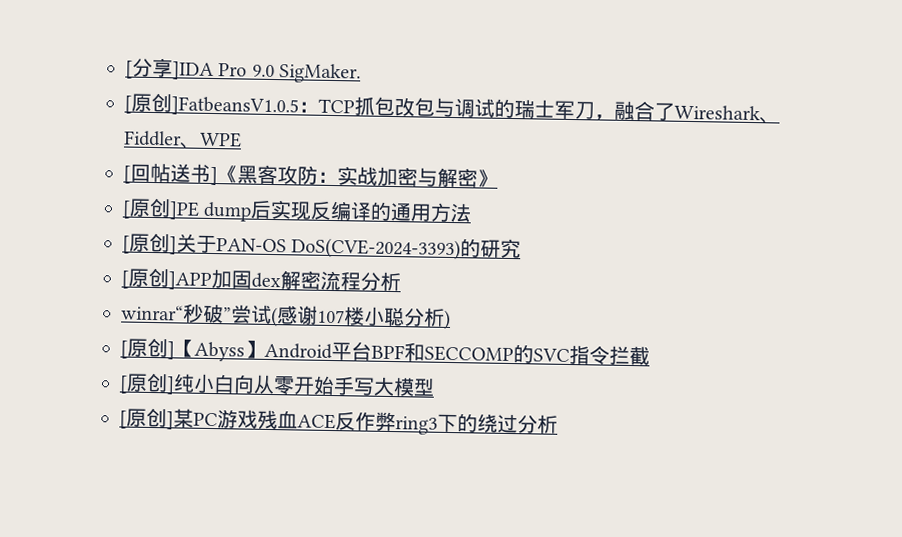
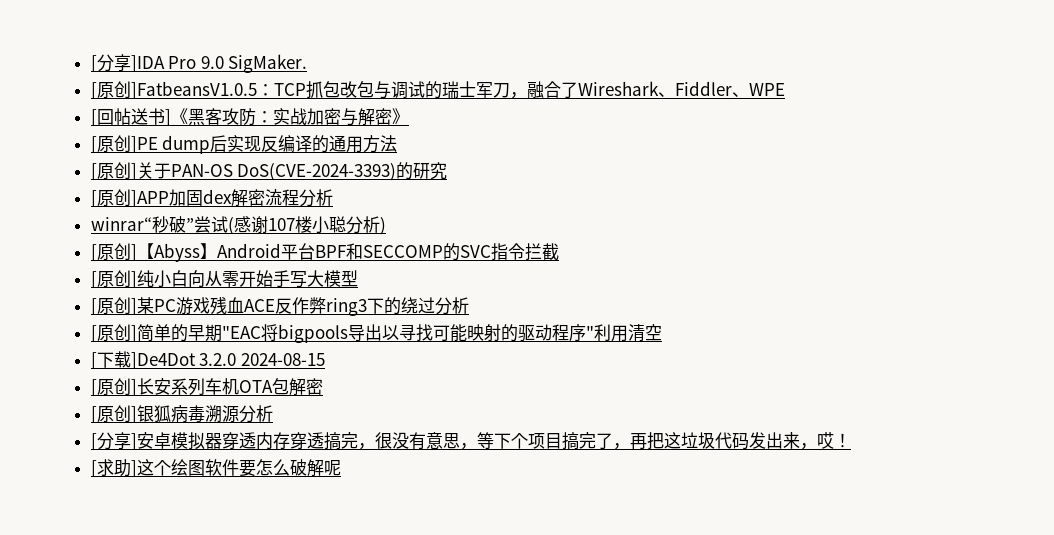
(558, 424) none -> [90,324,662,343] [90,351,325,369] [90,378,323,396] [90,405,273,423] [90,432,851,450] [90,459,341,477] // [原创]简单的早期"EAC将bigpools导出以寻找可能映射的驱动程序"利用清空 // [下载]De4Dot 3.2.0 2024-08-15 // [原创]长安系列车机OTA包解密 // [原创]银狐病毒溯源分析 // [分享]安卓模拟器穿透内存穿透搞完，很没有意思，等下个项目搞完了，再把这垃圾代码发出来，哎！ // [求助]这个绘图软件要怎么破解呢

